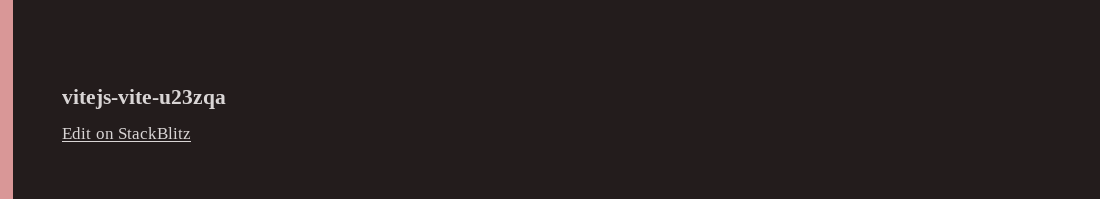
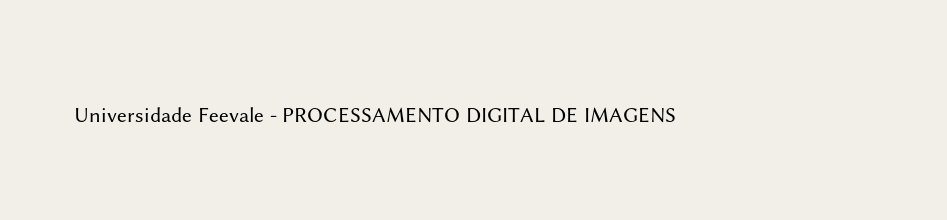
[62,89,226,109] [62,127,192,139] vitejs-vite-u23zqa // Edit on StackBlitz -> [74,107,676,123] Universidade Feevale - PROCESSAMENTO DIGITAL DE IMAGENS

